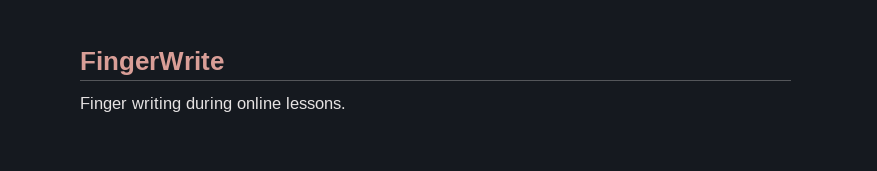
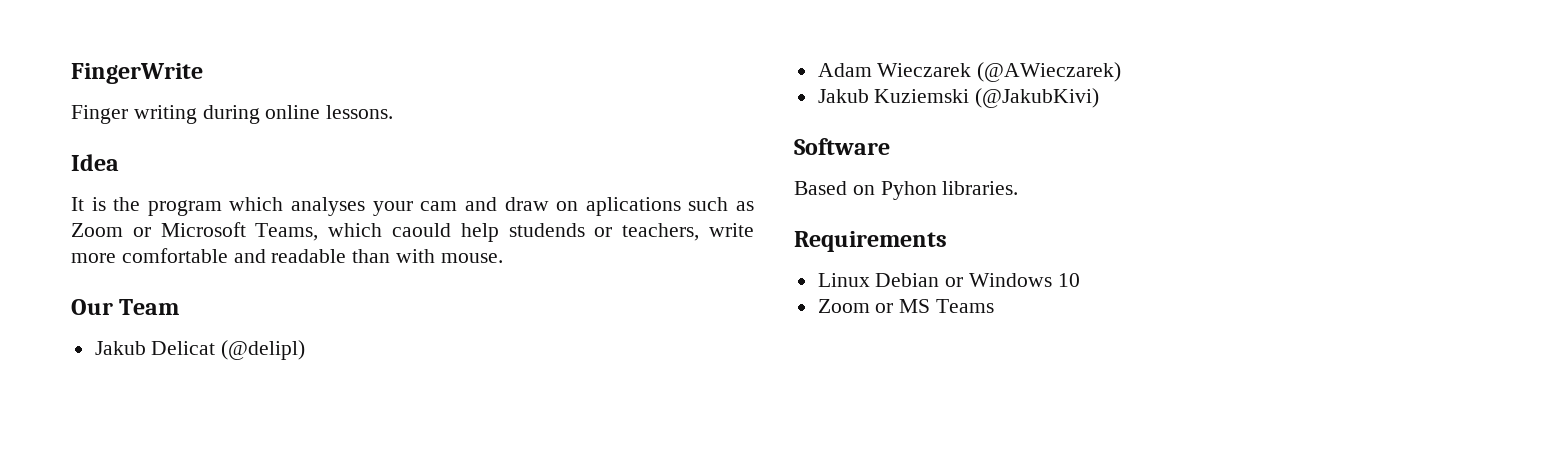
(346, 103) none -> [71,154,119,171] [71,197,755,216] [71,222,754,242] [71,248,503,263] [71,299,180,315] [94,340,306,360] [817,62,1122,82] [817,88,1100,108] [794,138,890,155] [794,181,1019,200] [794,231,947,252] [817,273,1080,287] [817,299,995,313] // Idea // It is the program which analyses your cam and draw on aplications such as Zoom or Microsoft Teams, which caould help studends or teachers, write more comfortable and readable than with mouse. // Our Team // Jakub Delicat (@delipl) // Adam Wieczarek (@AWieczarek) // Jakub Kuziemski (@JakubKivi) // Software // Based on Pyhon libraries. // Requirements // Linux Debian or Windows 10 // Zoom or MS Teams

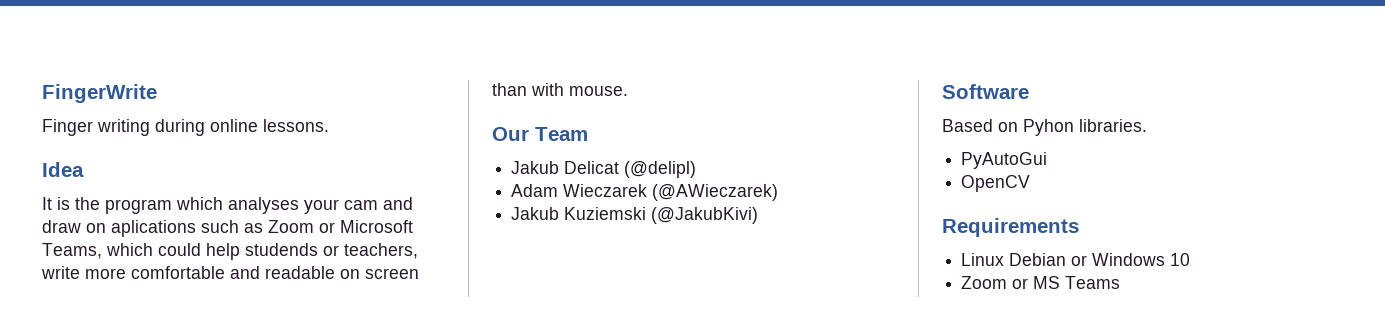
[392,223,451,237] caould -> [158,243,201,256] could
(347, 256) none -> [340,268,419,279] on screen
(1019, 188) none -> [961,152,1048,169] [961,175,1031,192] // PyAutoGui // OpenCV

